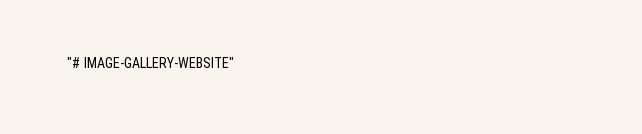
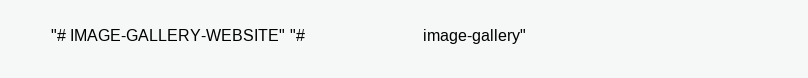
(234, 62) none -> [289,29,526,44] "# image-gallery"

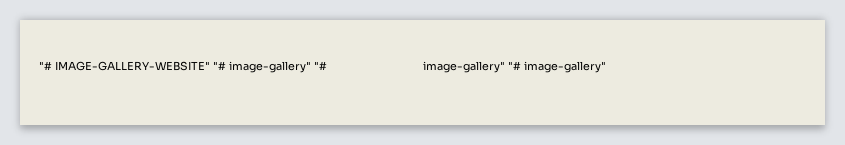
(526, 36) none -> [314,61,606,73] "# image-gallery" "# image-gallery"

